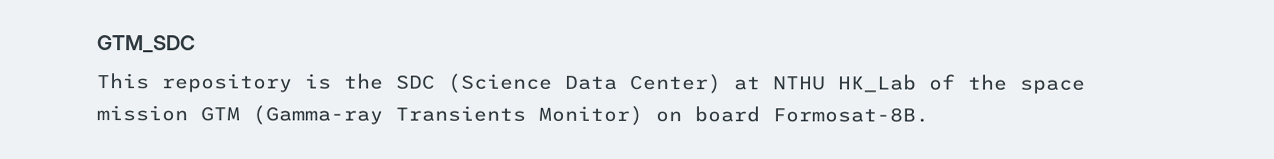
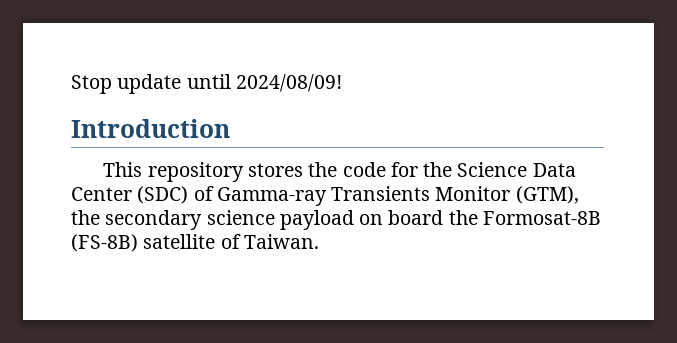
[97,35,196,54] [96,73,1086,95] [96,105,929,127] GTM_SDC // This repository is the SDC (Science Data Center) at NTHU HK_Lab of the space mission GTM (Gamma-ray Transients Monitor) on board Formosat-8B. -> [71,74,342,94] [71,119,230,138] [103,162,576,182] [71,186,579,206] [71,210,601,230] [71,234,319,252] Stop update until 2024/08/09! // Introduction // This repository stores the code for the Science Data Center (SDC) of Gamma-ray Transients Monitor (GTM), the secondary science payload on board the Formosat-8B (FS-8B) satellite of Taiwan.

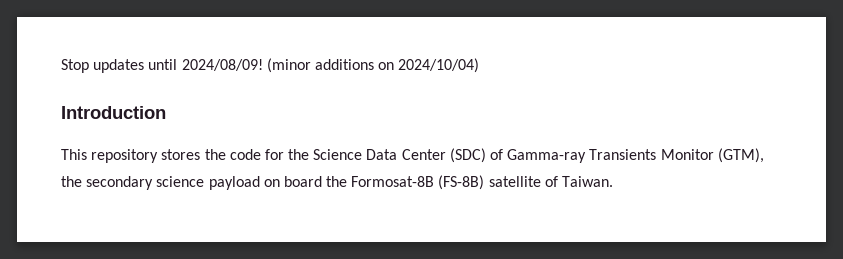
[117,74,182,94] update -> [93,59,145,73] updates
(342, 83) none -> [266,58,480,73] (minor additions on 2024/10/04)

